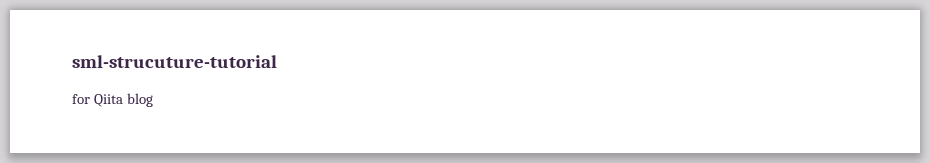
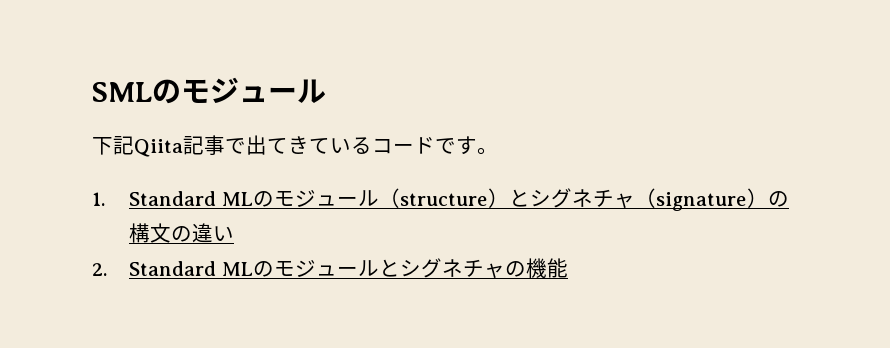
[72,55,277,68] [72,93,153,107] sml-strucuture-tutorial // for Qiita blog -> [92,77,326,104] [92,135,498,157] [92,188,789,211] [129,223,235,243] [92,258,568,278] SMLのモジュール // 下記Qiita記事で出てきているコードです。 // 1. Standard MLのモジュール（structure）とシグネチャ（signature）の構文の違い // 2. Standard MLのモジュールとシグネチャの機能

